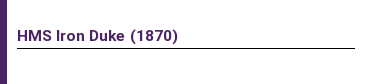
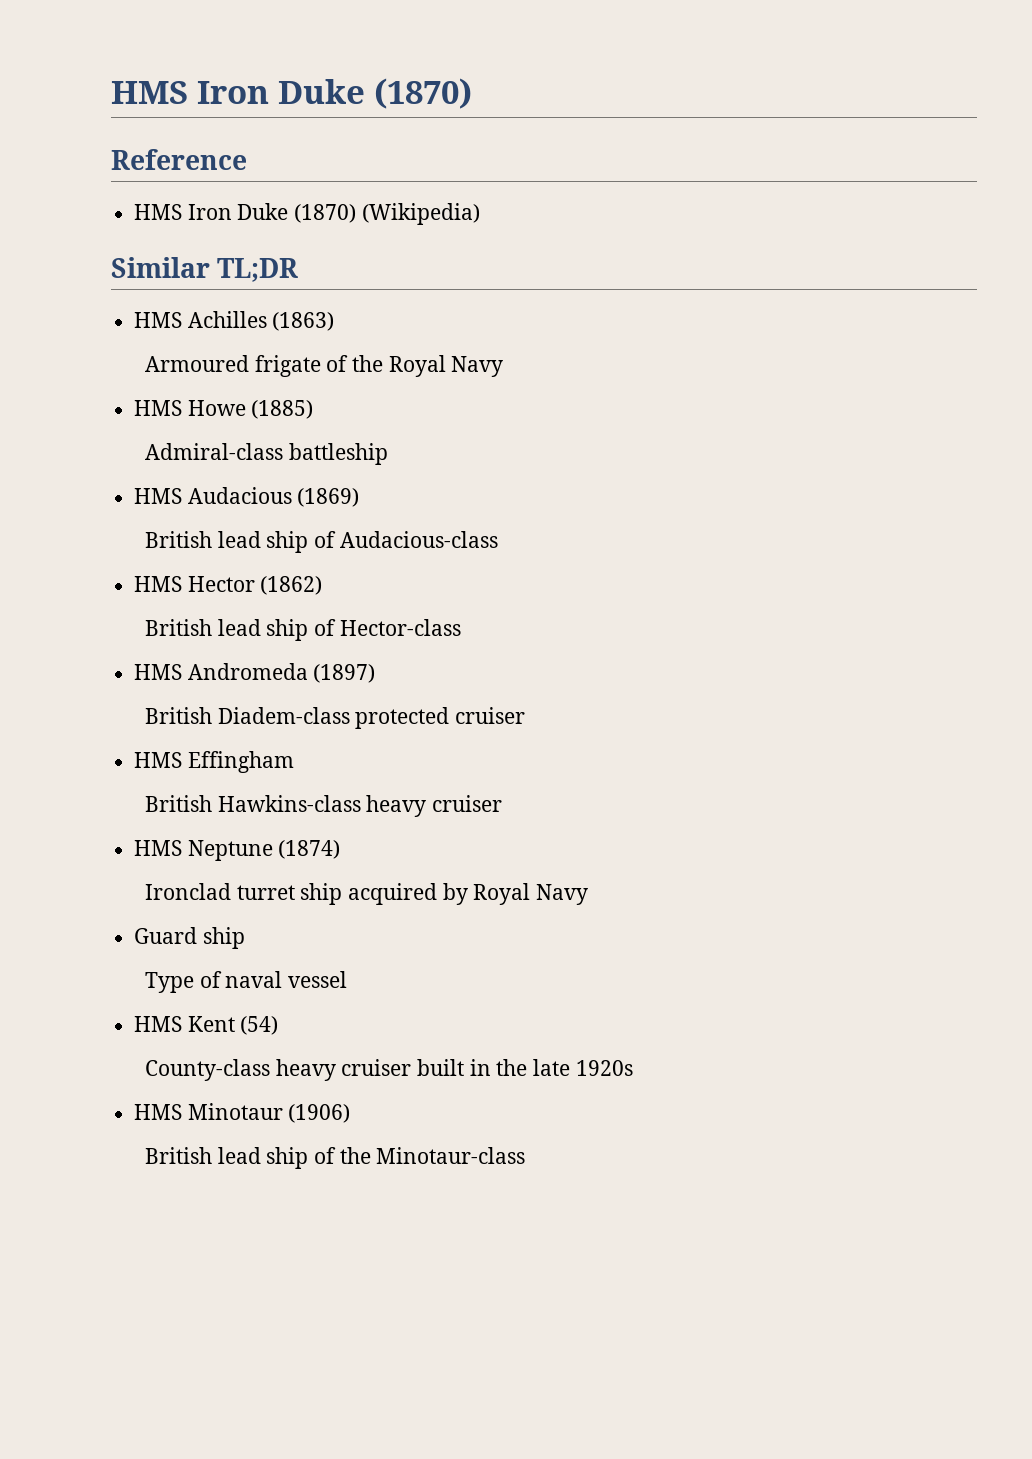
[17,29,178,45] HMS Iron Duke (1870) -> [111,78,472,109] [111,149,247,170] [134,203,480,225] [111,257,299,282] [134,311,335,331] [145,355,504,377] [134,400,314,419] [145,443,388,465] [134,487,360,507] [145,531,498,553] [134,576,323,595] [145,619,461,641] [134,663,376,683] [145,707,526,729] [134,751,294,773] [145,795,503,817] [134,840,341,861] [145,883,589,905] [134,927,245,949] [145,971,348,993] [134,1016,279,1035] [145,1059,633,1081] [134,1103,351,1123] [145,1147,526,1169] HMS Iron Duke (1870) // Reference // HMS Iron Duke (1870) (Wikipedia) // Similar TL;DR // HMS Achilles (1863) // Armoured frigate of the Royal Navy // HMS Howe (1885) // Admiral-class battleship // HMS Audacious (1869) // British lead ship of Audacious-class // HMS Hector (1862) // British lead ship of Hector-class // HMS Andromeda (1897) // British Diadem-class protected cruiser // HMS Effingham // British Hawkins-class heavy cruiser // HMS Neptune (1874) // Ironclad turret ship acquired by Royal Navy // Guard ship // Type of naval vessel // HMS Kent (54) // County-class heavy cruiser built in the late 1920s // HMS Minotaur (1906) // British lead ship of the Minotaur-class

